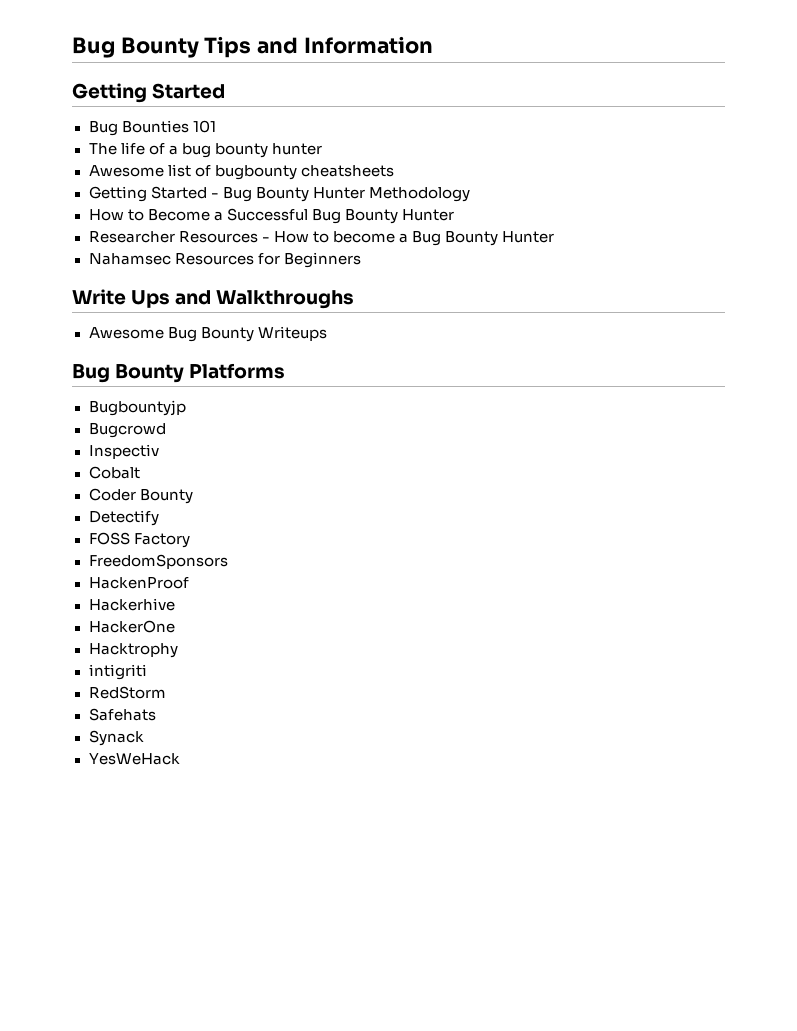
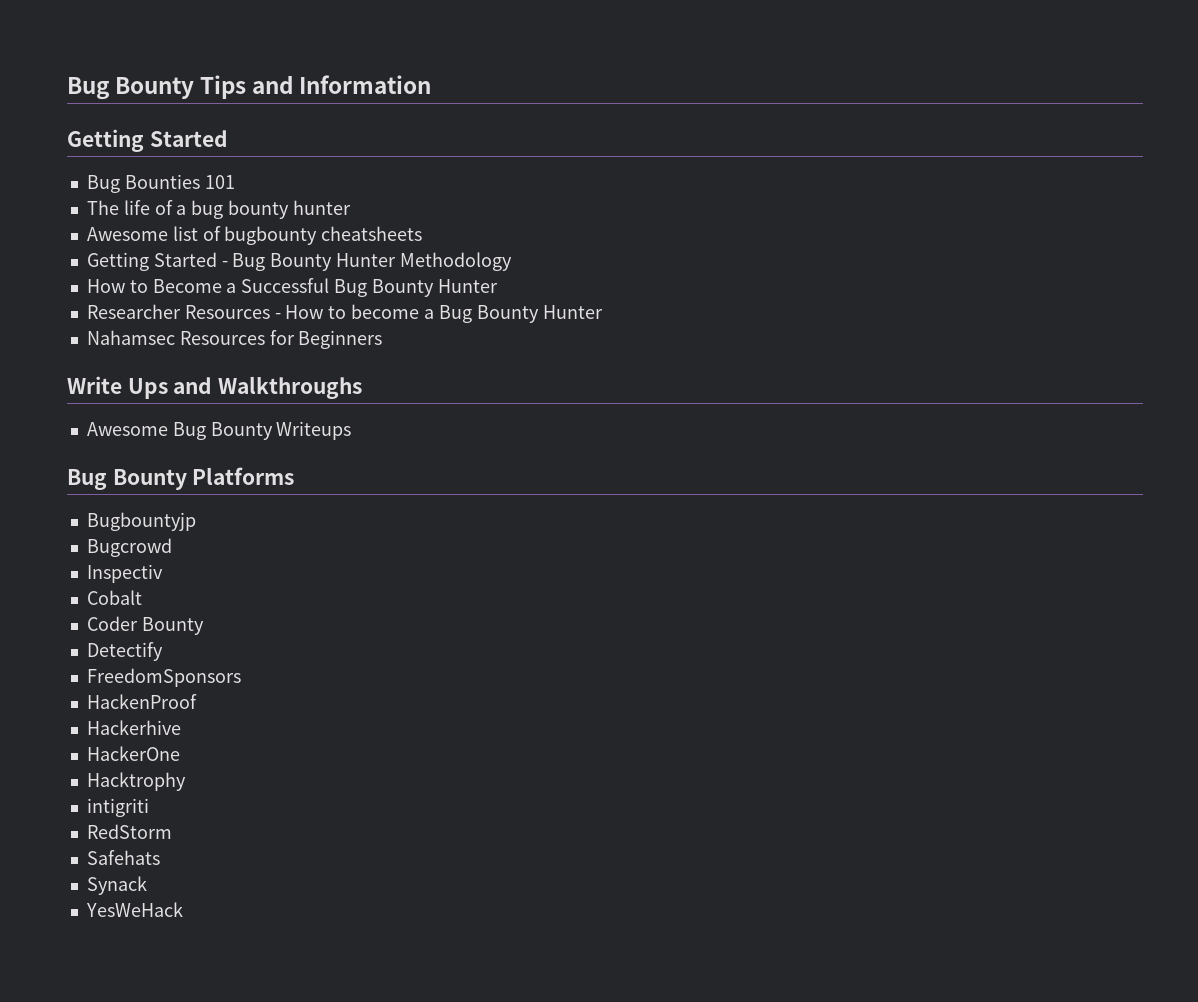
[88,532,190,548] // FOSS Factory -> (163, 651) none

